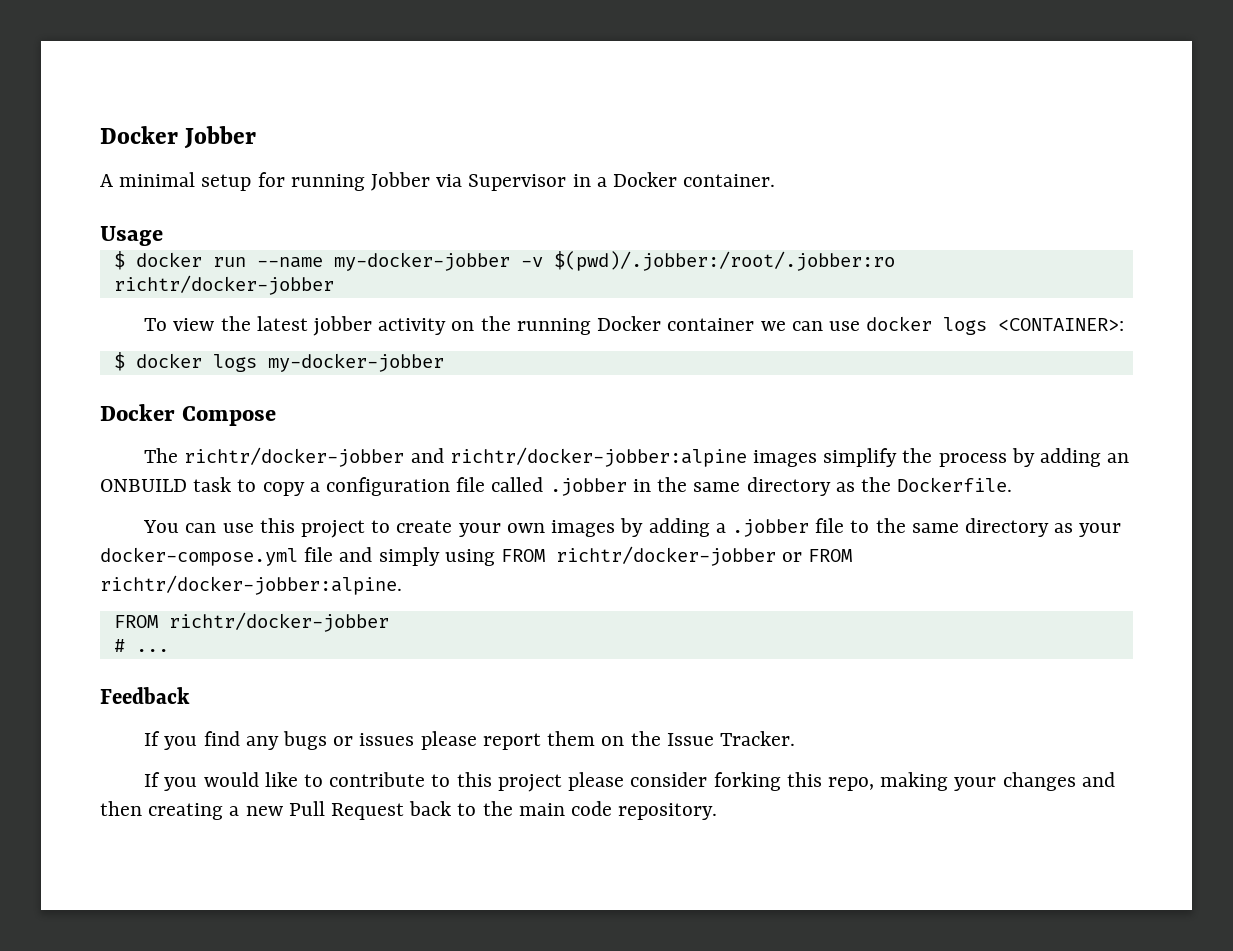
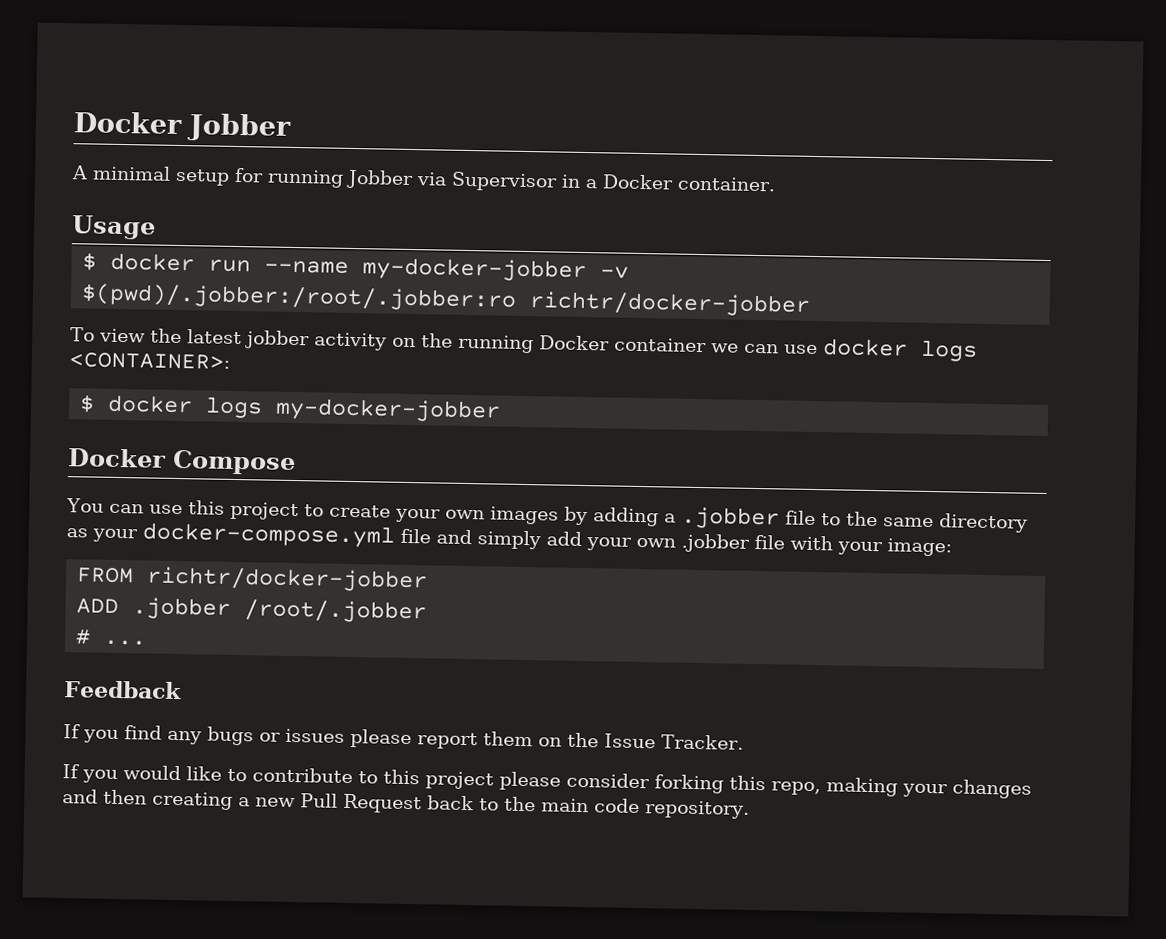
[144,447,1130,467] [100,477,1013,496] // The richtr/docker-jobber and richtr/docker-jobber:alpine images simplify the process by adding an ONBUILD task to copy a configuration file called .jobber in the same directory as the Dockerfile. -> (296, 462) none
[444,546,853,566] [100,575,402,595] [113,612,389,632] using FROM richtr/docker-jobber or FROM richtr/docker-jobber:alpine. // FROM richtr/docker-jobber -> [546,531,952,557] [76,566,429,593] [76,597,428,624] add your own .jobber file with your image: // FROM richtr/docker-jobber // ADD .jobber /root/.jobber

